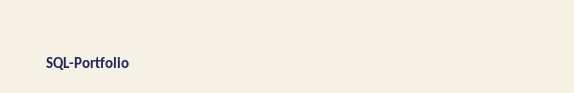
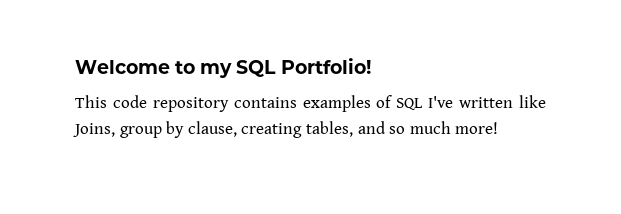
[46,57,129,70] SQL-Portfolio -> [75,58,371,78] [75,95,547,112] [73,121,499,138] Welcome to my SQL Portfolio! // This code repository contains examples of SQL I've written like Joins, group by clause, creating tables, and so much more!

